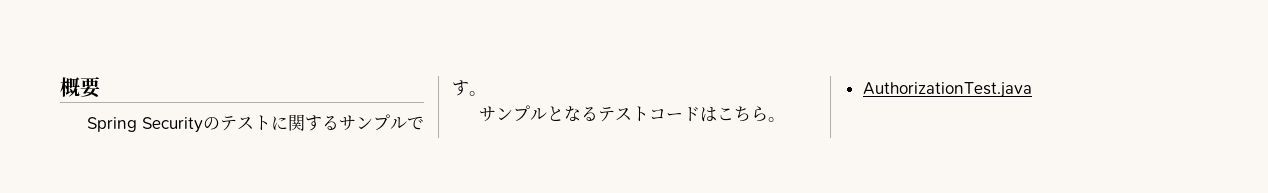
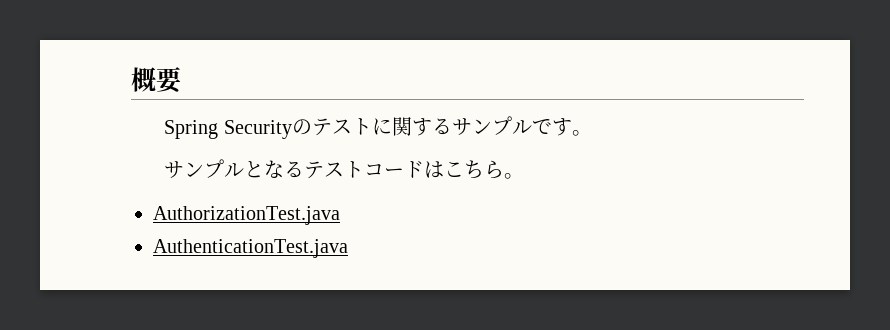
(1032, 90) none -> [153,239,348,258] // AuthenticationTest.java

